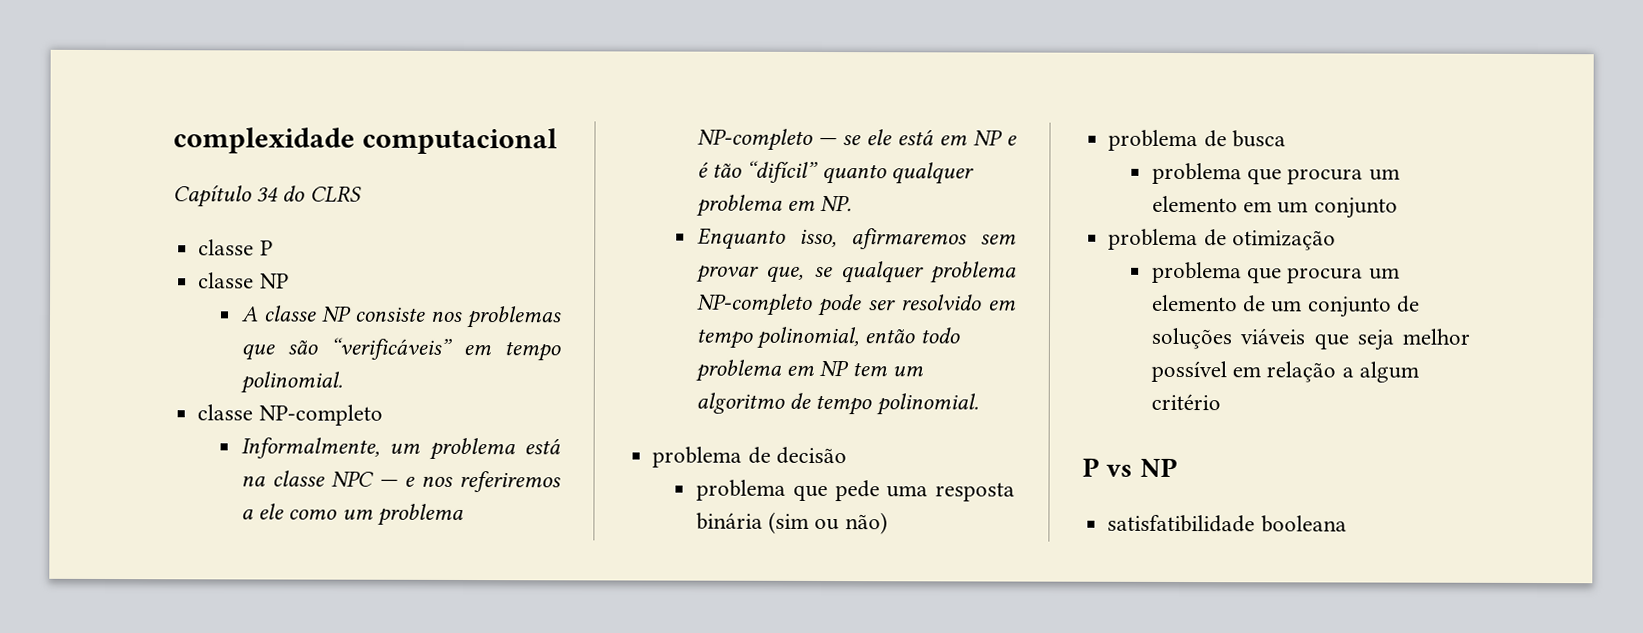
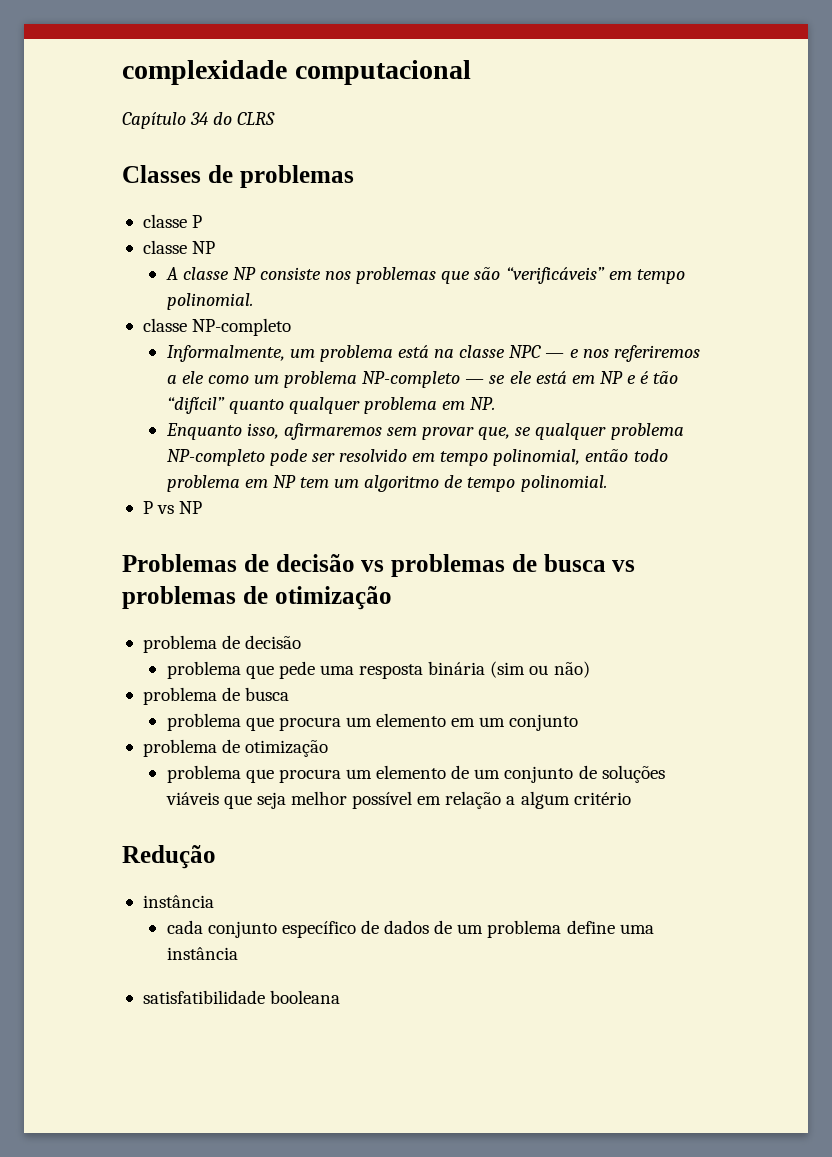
(362, 194) none -> [122,165,354,188] // Classes de problemas
(979, 404) none -> [142,501,203,514] [122,554,636,577] [122,586,392,610] // P vs NP // Problemas de decisão vs problemas de busca vs problemas de otimização
[1082,457,1178,477] P vs NP -> [122,845,216,869] [142,895,214,908] [166,920,654,938] [166,947,238,960] Redução // instância // cada conjunto específico de dados de um problema define uma instância

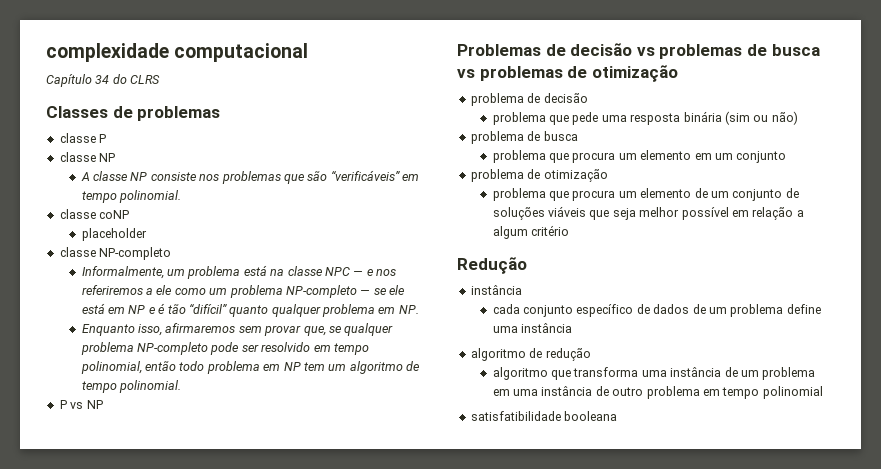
(253, 301) none -> [59,209,130,219] [81,228,147,241] // classe coNP // placeholder
(238, 953) none -> [470,348,591,361] [492,367,816,380] [492,386,823,399] // algoritmo de redução // algoritmo que transforma uma instância de um problema em uma instância de outro problema em tempo polinomial

